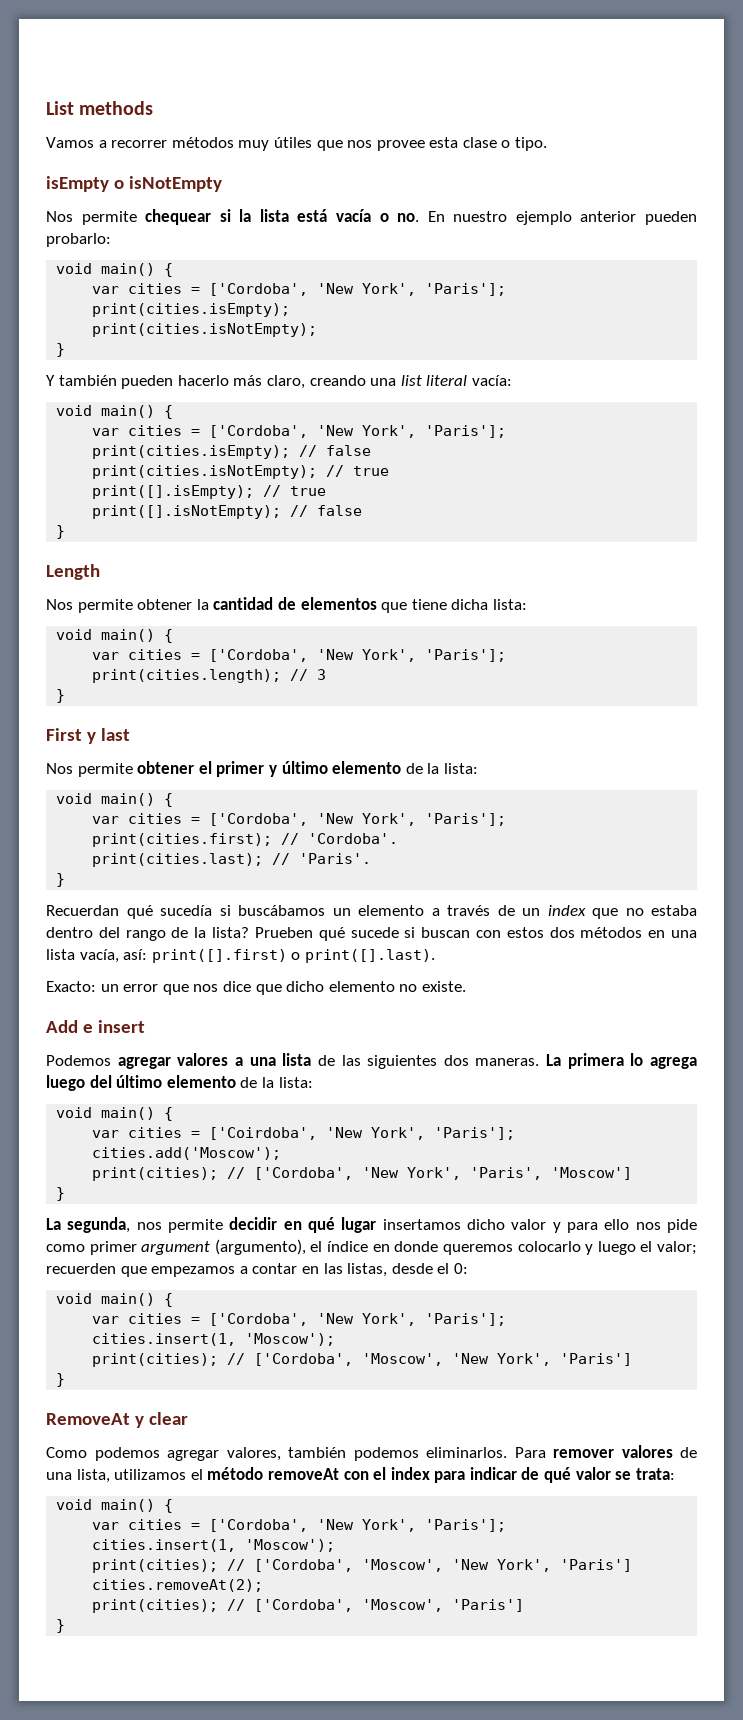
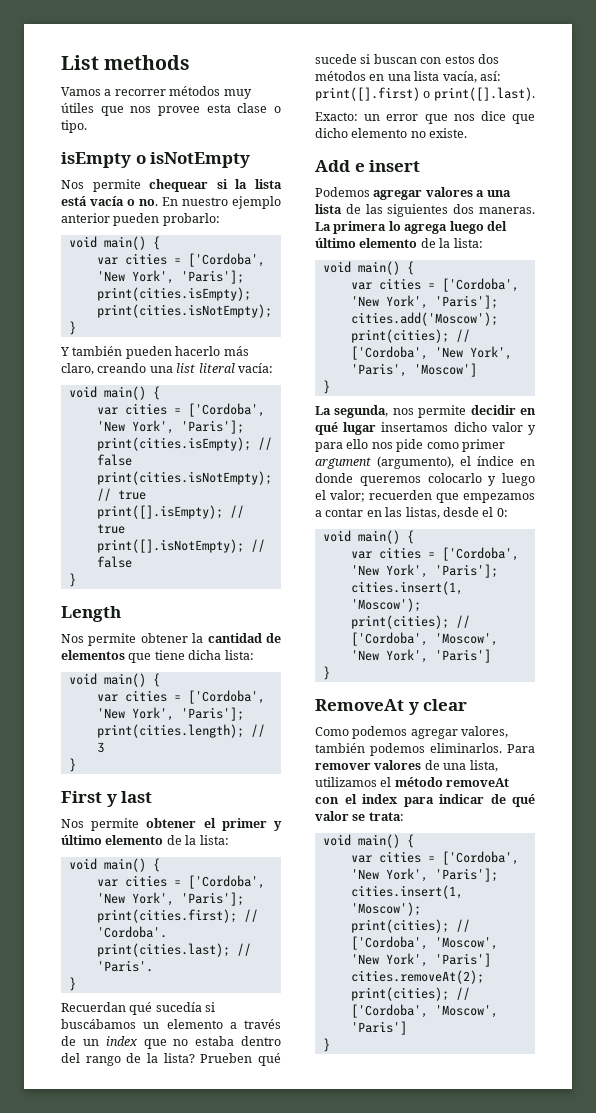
[209,1127,318,1140] ['Coirdoba', -> [441,278,519,292] ['Cordoba',

